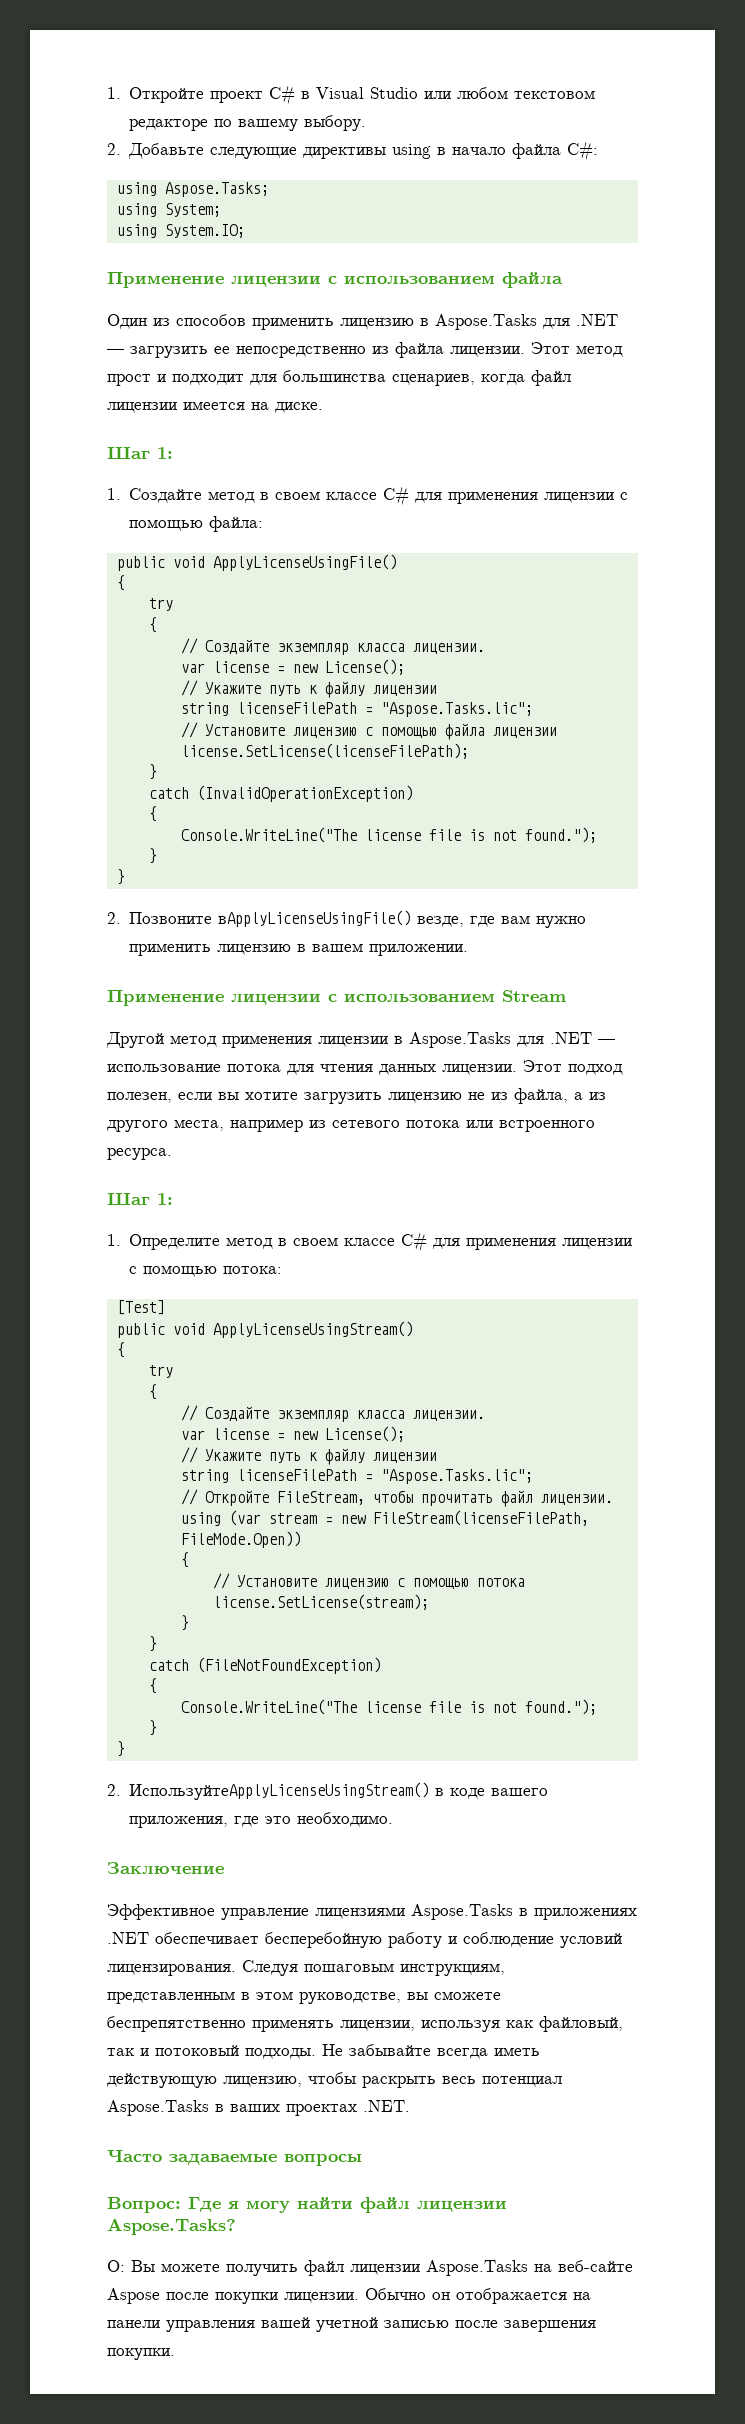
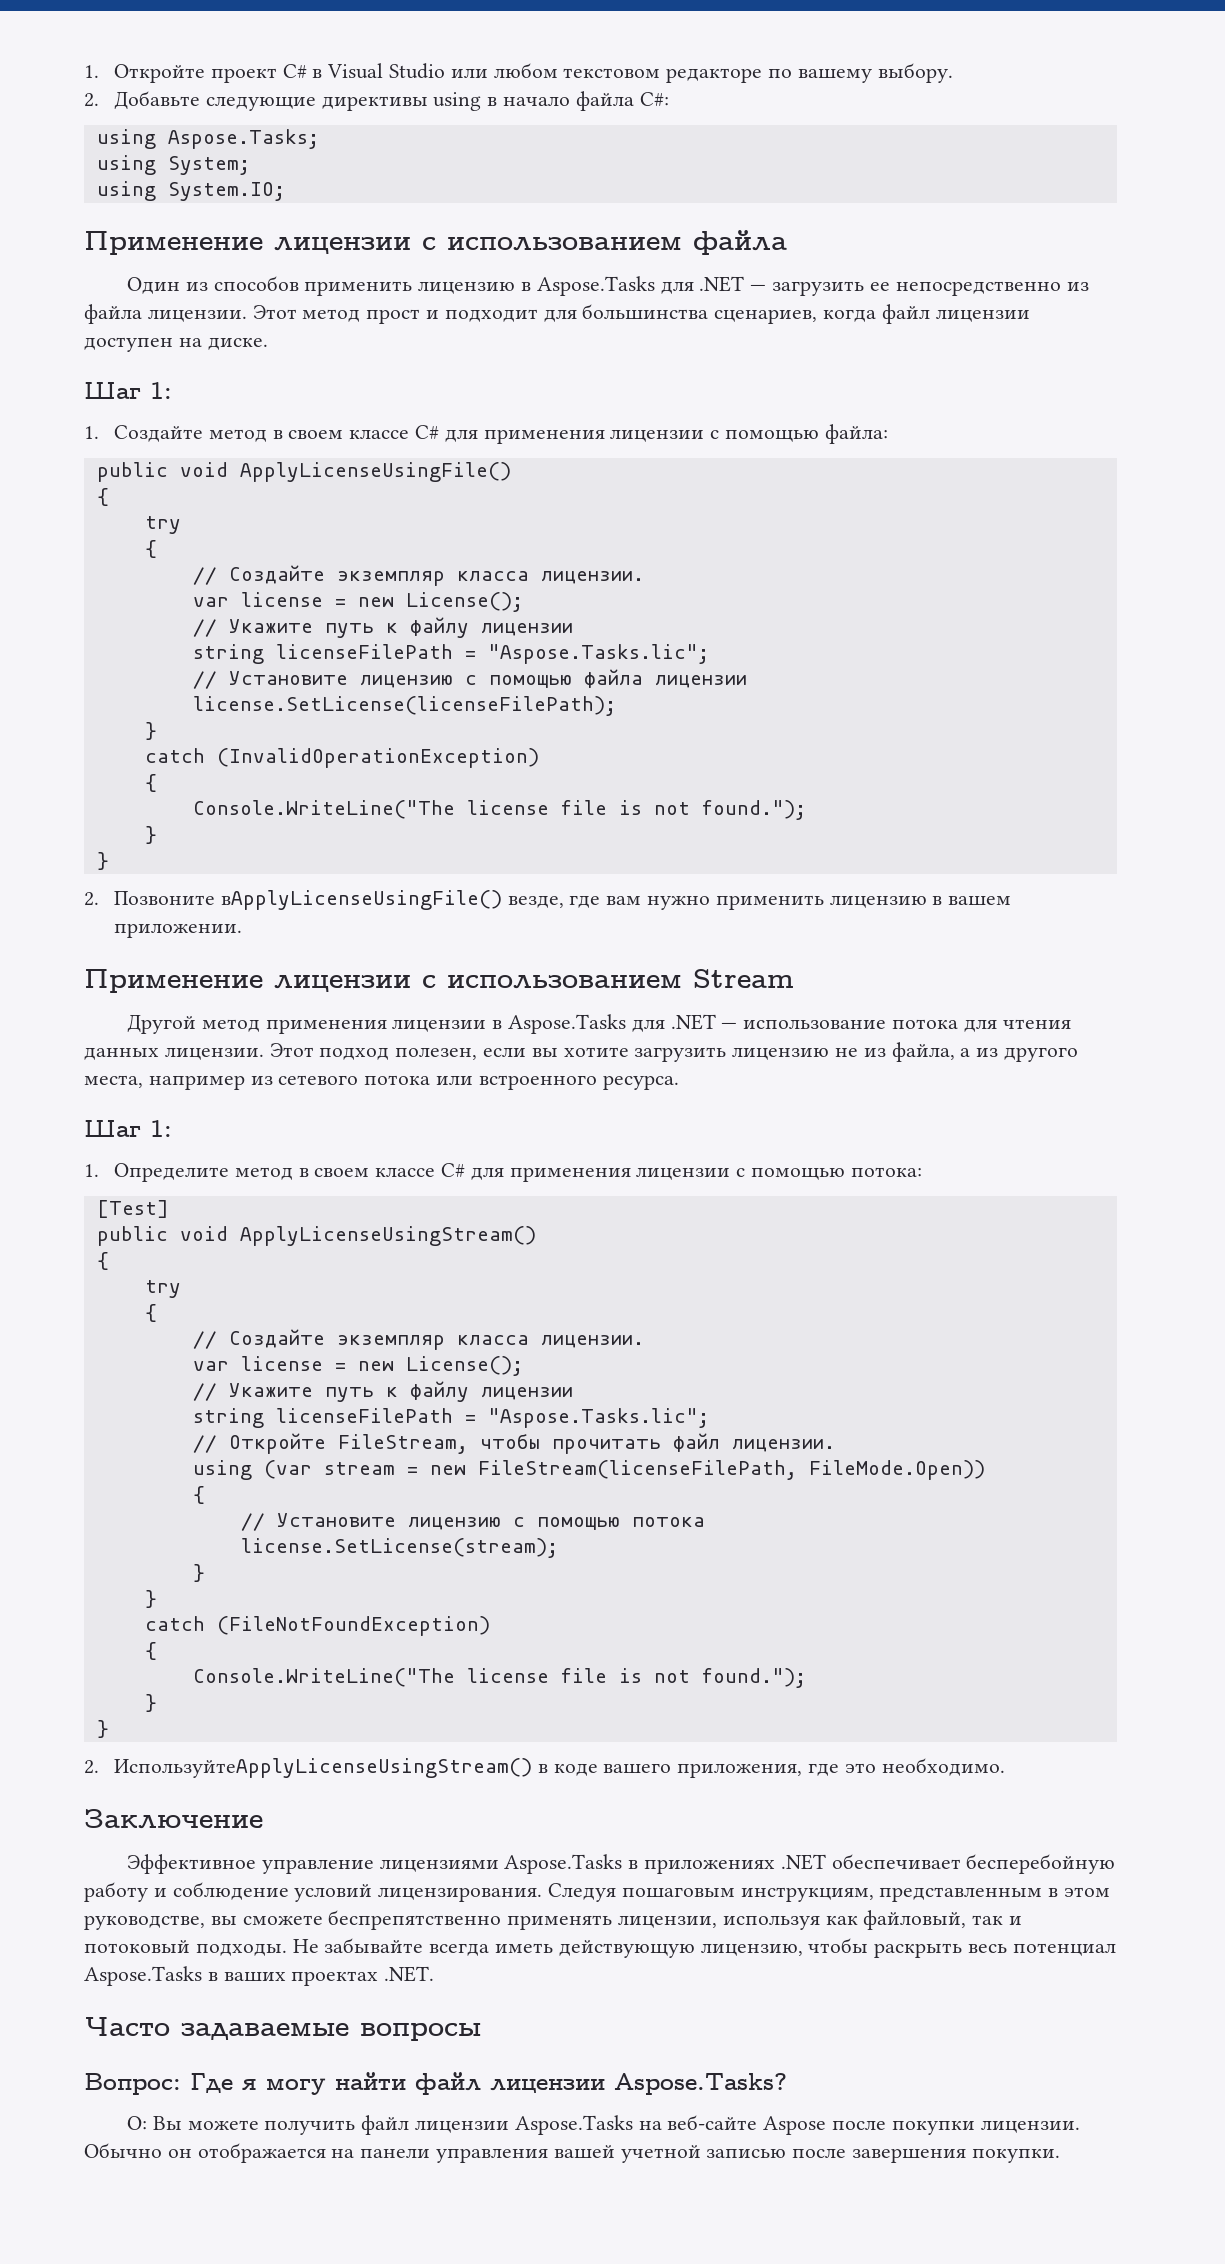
[183,401,245,410] имеется -> [84,337,173,352] доступен

